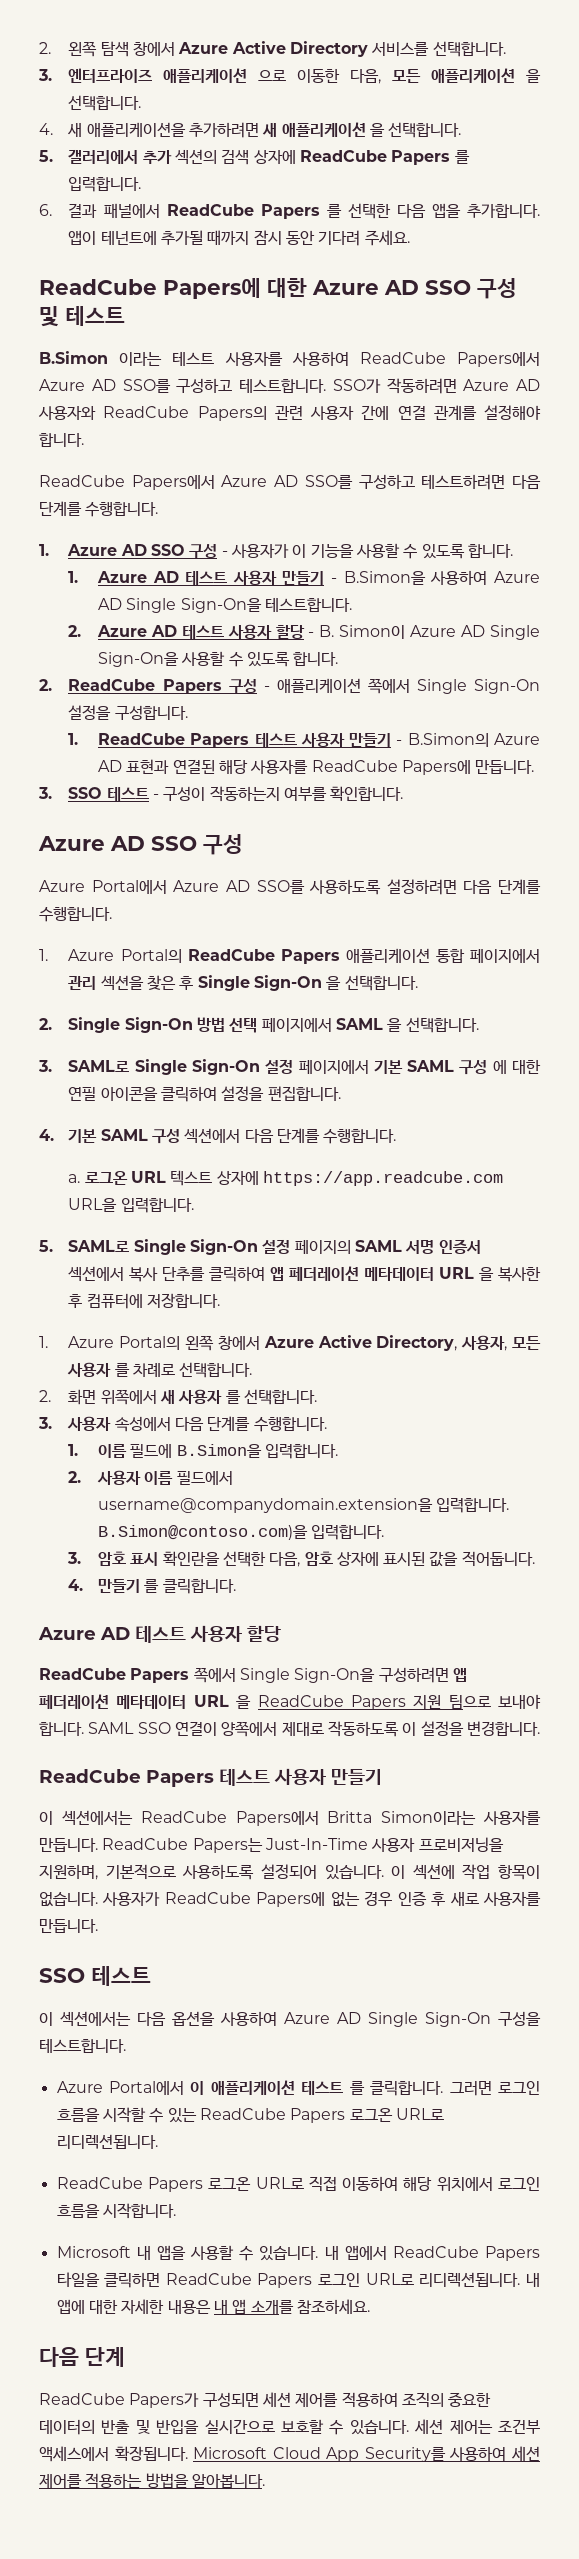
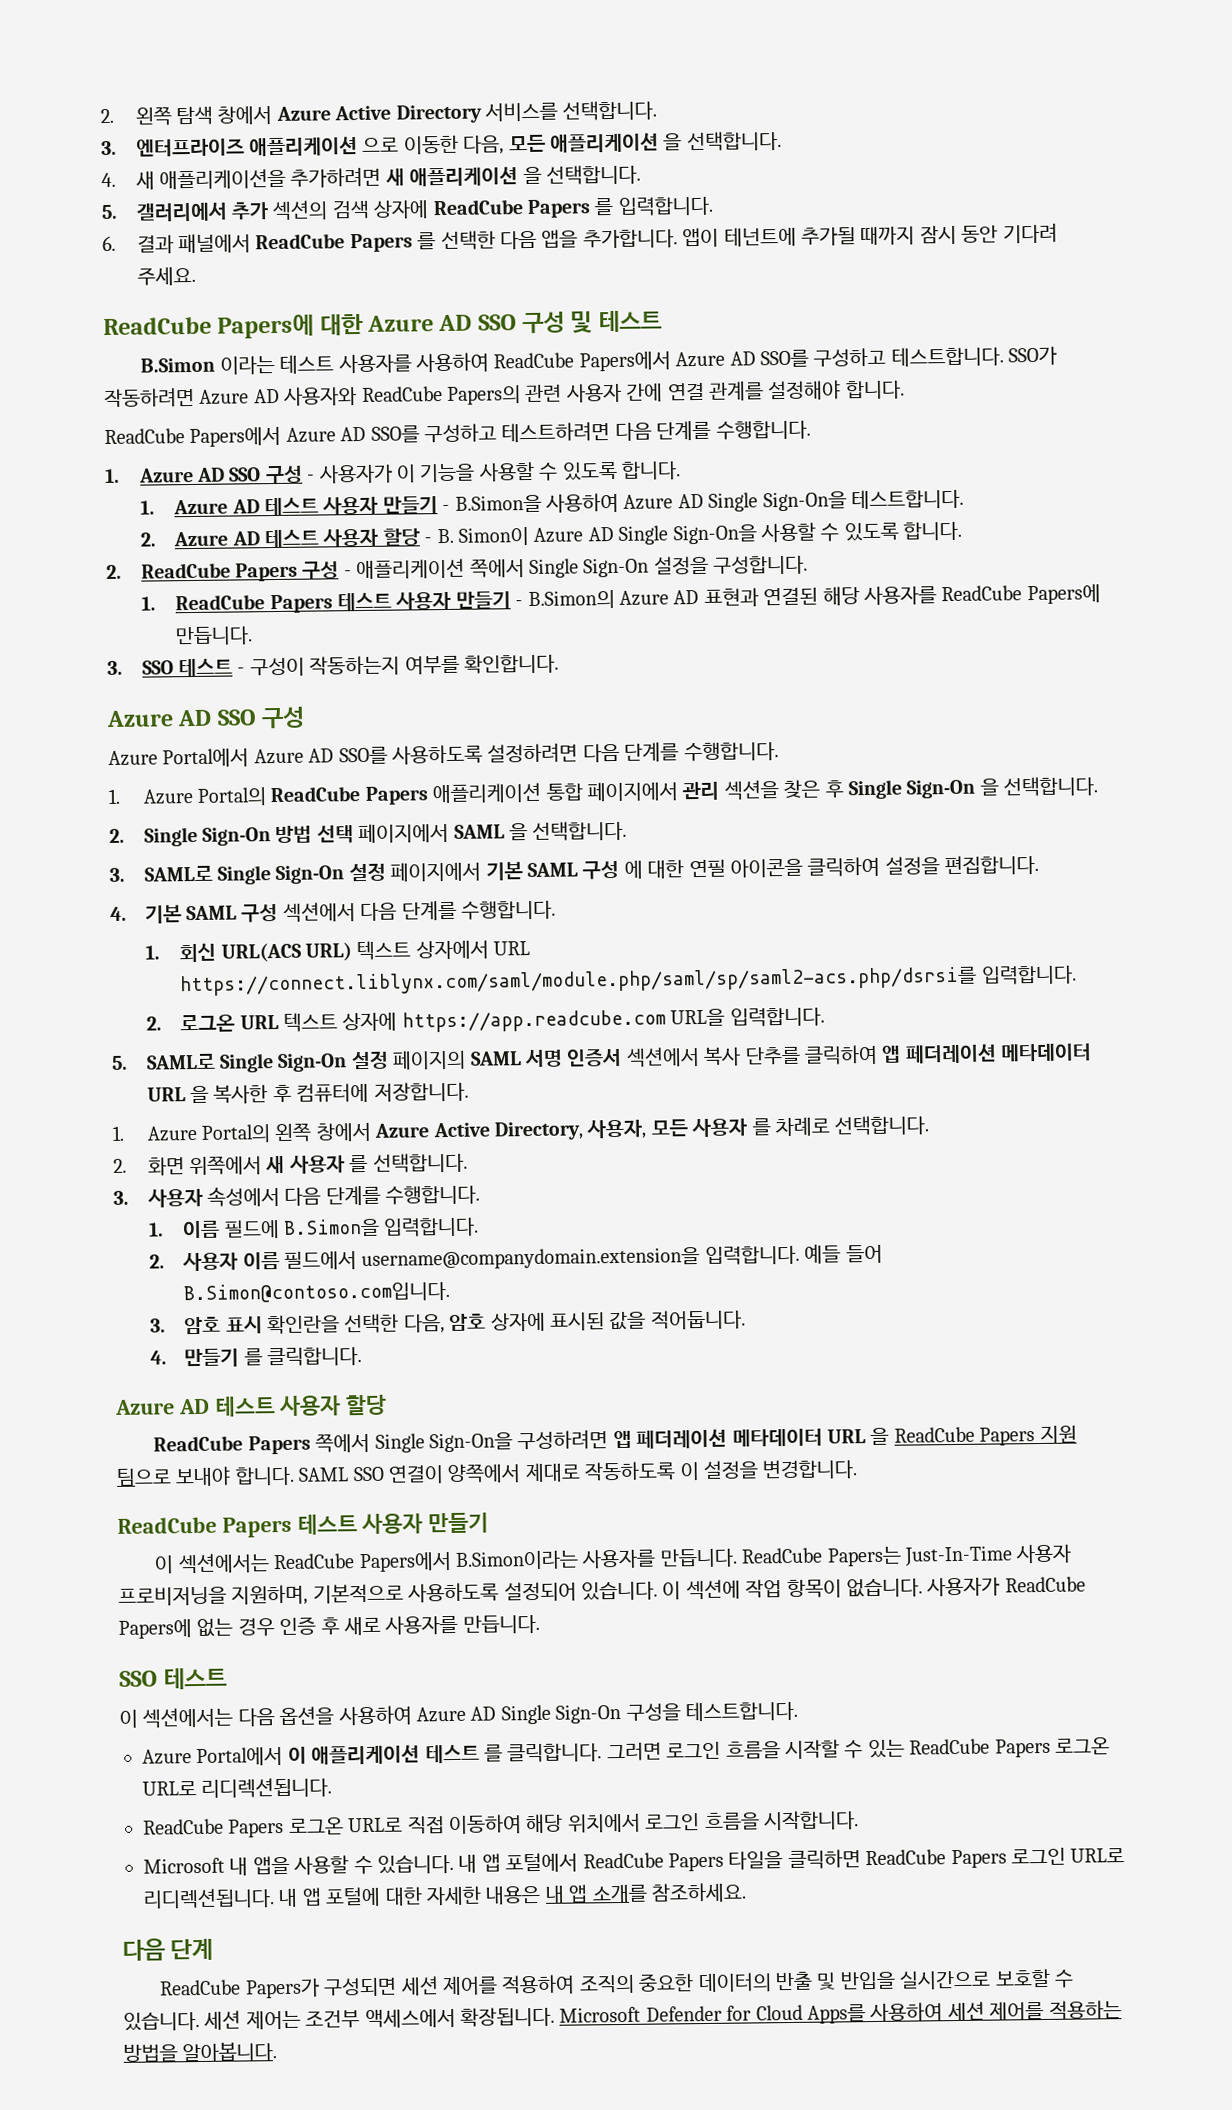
[68,1174,81,1183] a. -> [144,940,531,963] [180,965,1077,997] [145,1016,162,1031] 1. 회신 URL(ACS URL) 텍스트 상자에서 URL https://connect.liblynx.com/saml/module.php/saml/sp/saml2-acs.php/dsrsi를 입력합니다. // 2.
[97,1525,385,1540] B.Simon@contoso.com)을 입력합니다. -> [804,1244,883,1264] [183,1281,451,1304] 예들 들어 B.Simon@contoso.com입니다.
[327,1811,477,1825] Britta Simon이라는 -> [455,1550,580,1570] B.Simon이라는
[344,2245,387,2260] 앱에서 -> [481,1852,579,1873] 앱 포털에서
[56,2299,85,2314] 앱에 -> [301,1886,382,1907] 앱 포털에
[272,2447,446,2462] Cloud App Security를 -> [645,2004,866,2024] Defender for Cloud Apps를

